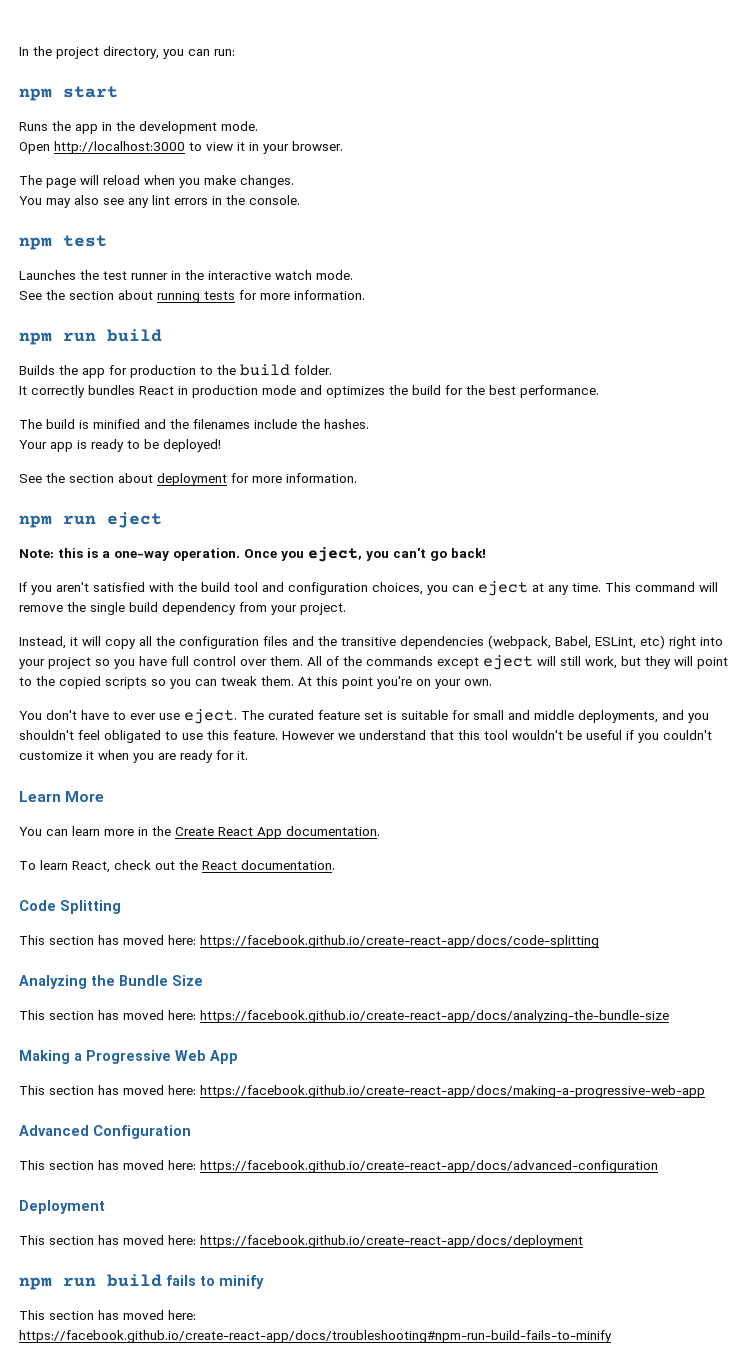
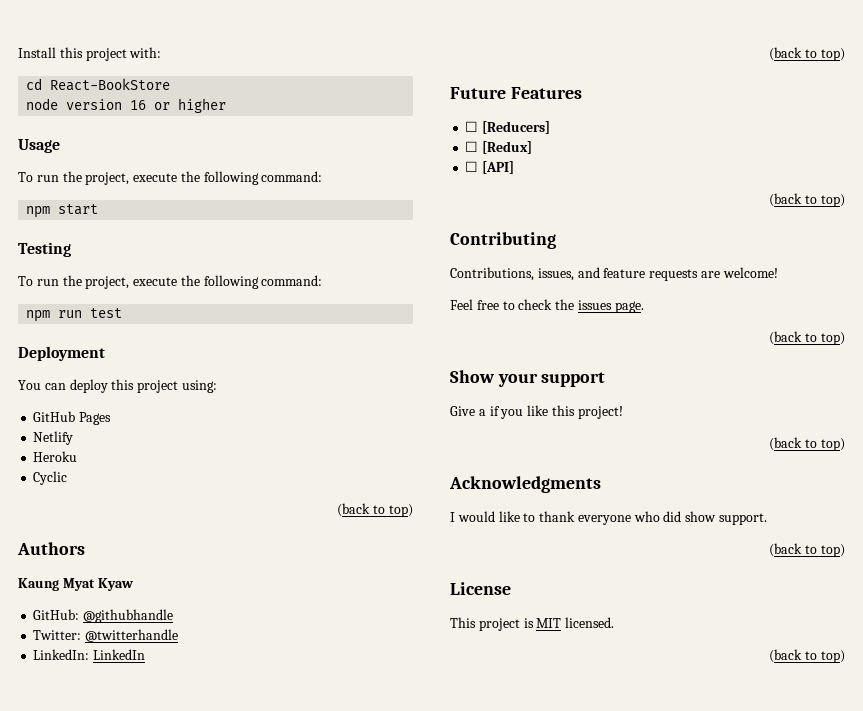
[19,46,235,59] [19,86,118,101] [19,121,258,134] [19,141,343,154] [19,175,294,188] [19,195,300,208] [19,235,107,250] [19,270,353,280] [19,290,365,303] [19,329,162,345] [19,364,332,378] [19,385,599,398] [19,419,369,429] [19,439,221,452] [19,473,357,486] [19,512,162,528] [19,547,486,562] [19,581,718,596] [19,602,346,615] [19,635,723,649] [19,655,728,670] [19,676,492,689] [19,709,709,724] [19,730,712,743] [19,750,248,763] [19,791,105,802] [19,826,380,839] [19,860,335,873] [19,900,121,914] [19,935,599,948] [19,975,203,989] [19,1010,669,1023] [19,1050,238,1064] [19,1085,705,1098] [19,1125,191,1139] [19,1160,658,1173] [19,1200,105,1214] [19,1235,583,1248] [19,1274,264,1290] [19,1310,196,1320] [19,1330,612,1343] In the project directory, you can run: // npm start // Runs the app in the development mode. // Open http://localhost:3000 to view it in your browser. // The page will reload when you make changes. // You may also see any lint errors in the console. // npm test // Launches the test runner in the interactive watch mode. // See the section about running tests for more information. // npm run build // Builds the app for production to the build folder. // It correctly bundles React in production mode and optimizes the build for the best performance. // The build is minified and the filenames include the hashes. // Your app is ready to be deployed! // See the section about deployment for more information. // npm run eject // Note: this is a one-way operation. Once you eject, you can't go back! // If you aren't satisfied with the build tool and configuration choices, you can eject at any time. This command will remove the single build dependency from your project. // Instead, it will copy all the configuration files and the transitive dependencies (webpack, Babel, ESLint, etc) right into your project so you have full control over them. All of the commands except eject will still work, but they will point to the copied scripts so you can tweak them. At this point you're on your own. // You don't have to ever use eject. The curated feature set is suitable for small and middle deployments, and you shouldn't feel obligated to use this feature. However we understand that this tool wouldn't be useful if you couldn't customize it when you are ready for it. // Learn More // You can learn more in the Create React App documentation. // To learn React, check out the React documentation. // Code Splitting // This section has moved here: https://facebook.github.io/create-react-app/docs/code-splitting // Analyzing the Bundle Size // This section has moved here: https://facebook.github.io/create-react-app/docs/analyzing-the-bundle-size // Making a Progressive Web App // This section has moved here: https://facebook.github.io/create-react-app/docs/making-a-progressive-web-app // Advanced Configuration // This section has moved here: https://facebook.github.io/create-react-app/docs/advanced-configuration // Deployment // This section has moved here: https://facebook.github.io/create-react-app/docs/deployment // npm run build fails to minify // This section has moved here: https://facebook.github.io/create-react-app/docs/troubleshooting#npm-run-build-fails-to-minify -> [18,47,162,61] [26,78,171,91] [26,98,227,113] [18,139,60,153] [18,171,323,185] [26,204,99,218] [18,242,71,257] [18,275,323,289] [26,308,123,322] [18,346,105,361] [18,379,217,393] [33,411,112,425] [33,431,74,445] [33,451,78,462] [33,471,68,485] [337,503,413,517] [17,542,85,555] [18,578,133,591] [33,609,174,623] [33,629,179,642] [33,649,146,660] [769,47,845,61] [450,87,582,99] [465,121,551,134] [465,141,533,154] [465,161,515,174] [769,193,845,207] [450,232,556,249] [450,267,778,281] [450,299,644,313] [769,331,845,345] [450,370,606,387] [450,405,623,419] [769,437,845,451] [449,476,601,493] [450,511,768,525] [769,543,845,557] [450,582,511,595] [450,617,615,631] [769,649,845,663] Install this project with: // cd React-BookStore // node version 16 or higher // Usage // To run the project, execute the following command: // npm start // Testing // To run the project, execute the following command: // npm run test // Deployment // You can deploy this project using: // GitHub Pages // Netlify // Heroku // Cyclic // (back to top) // Authors // Kaung Myat Kyaw // GitHub: @githubhandle // Twitter: @twitterhandle // LinkedIn: LinkedIn // (back to top) // Future Features // ☐ [Reducers] // ☐ [Redux] // ☐ [API] // (back to top) // Contributing // Contributions, issues, and feature requests are welcome! // Feel free to check the issues page. // (back to top) // Show your support // Give a if you like this project! // (back to top) // Acknowledgments // I would like to thank everyone who did show support. // (back to top) // License // This project is MIT licensed. // (back to top)

